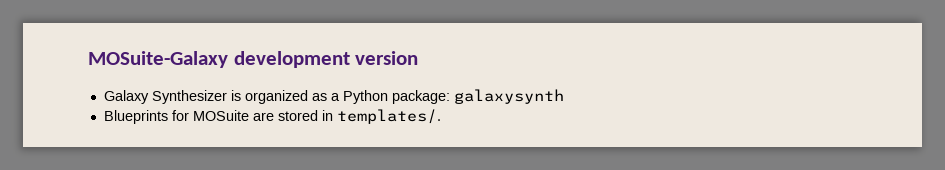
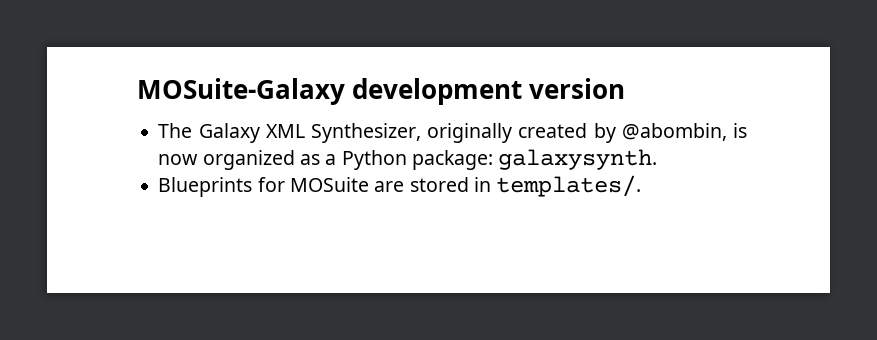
[103,90,241,104] Galaxy Synthesizer is -> [158,123,748,143] [158,154,199,165] The Galaxy XML Synthesizer, originally created by @abombin, is now
[453,89,564,104] galaxysynth -> [498,149,658,170] galaxysynth.

